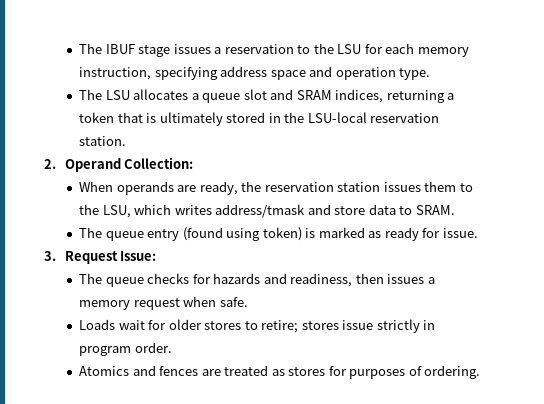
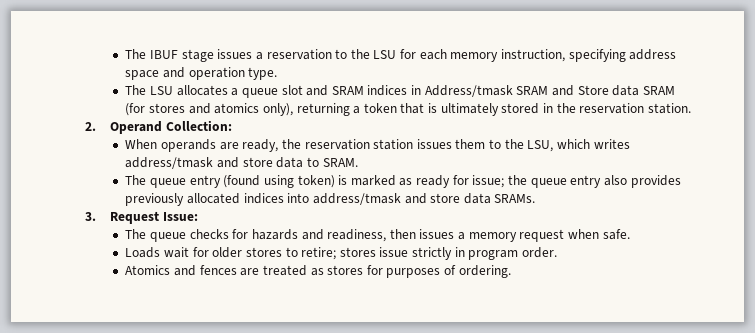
[335,89,384,103] indices, -> [367,85,675,97] [125,103,293,116] indices in Address/tmask SRAM and Store data SRAM (for stores and atomics only),
[307,112,367,123] LSU-local -> (576, 108) none
[442,228,478,238] issue. -> [472,175,681,188] [125,193,536,206] issue; the queue entry also provides previously allocated indices into address/tmask and store data SRAMs.

